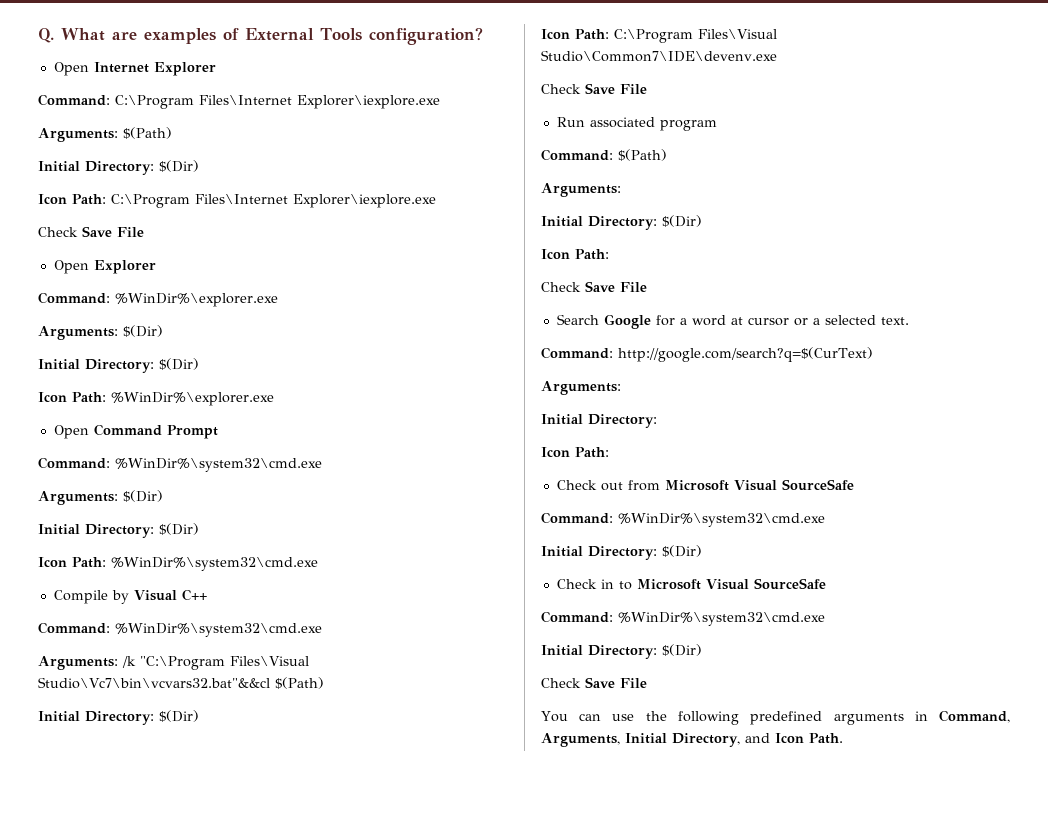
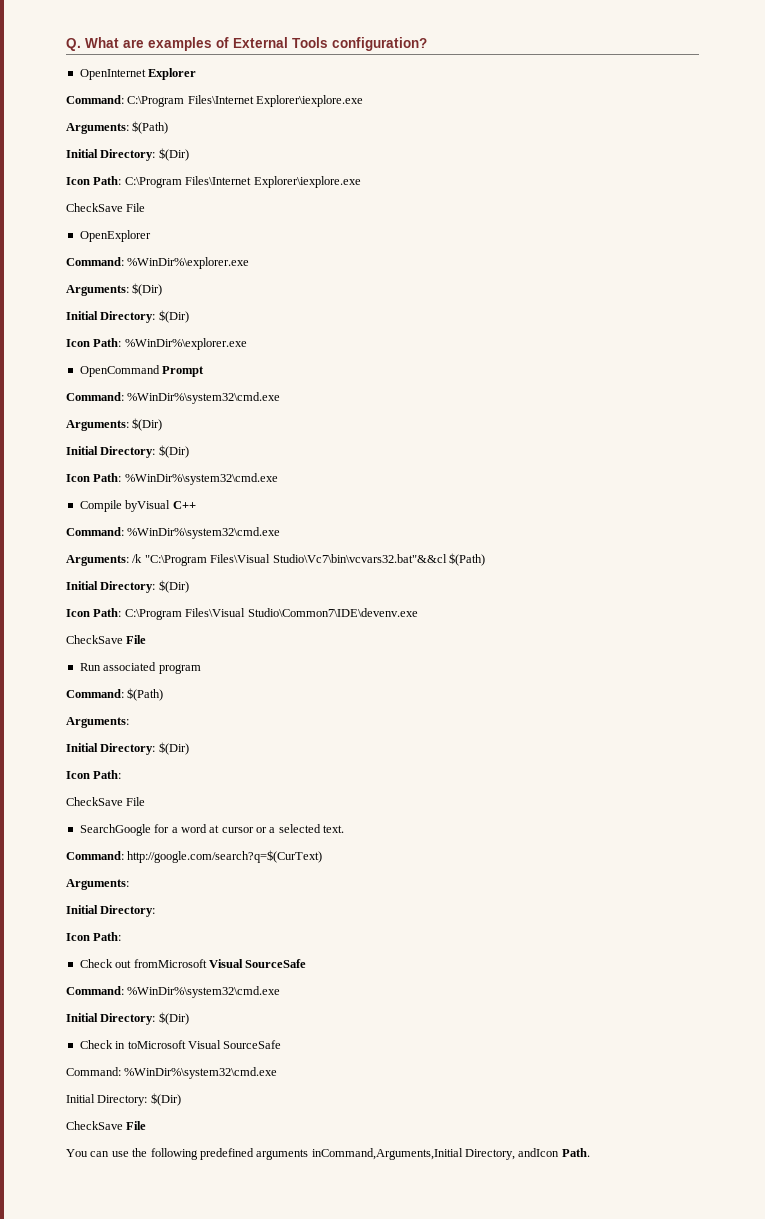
[53,62,149,76] Open Internet -> [79,69,146,80] OpenInternet
[38,226,144,237] [53,260,156,274] Check Save File // Open Explorer -> [66,203,146,212] [79,230,151,242] CheckSave File // OpenExplorer
[53,424,162,439] Open Command -> [79,365,160,377] OpenCommand
[111,590,177,604] by Visual -> [125,500,171,512] byVisual
[541,83,615,94] Check Save -> [66,635,123,644] CheckSave
[541,281,647,292] [556,314,651,329] Check Save File // Search Google -> [66,797,146,806] [79,824,151,836] CheckSave File // SearchGoogle
[627,480,729,491] from Microsoft -> [133,959,207,968] fromMicrosoft
[618,578,826,590] [541,611,825,626] [541,644,702,659] [541,677,615,688] to Microsoft Visual SourceSafe // Command: %WinDir%\system32\cmd.exe // Initial Directory: $(Dir) // Check Save -> [127,1040,282,1049] [66,1067,278,1079] [66,1093,181,1106] [66,1121,123,1130] toMicrosoft Visual SourceSafe // Command: %WinDir%\system32\cmd.exe // Initial Directory: $(Dir) // CheckSave
[914,710,1010,723] [541,733,804,747] in Command, Arguments, Initial Directory, and Icon -> [311,1148,560,1160] inCommand,Arguments,Initial Directory, andIcon

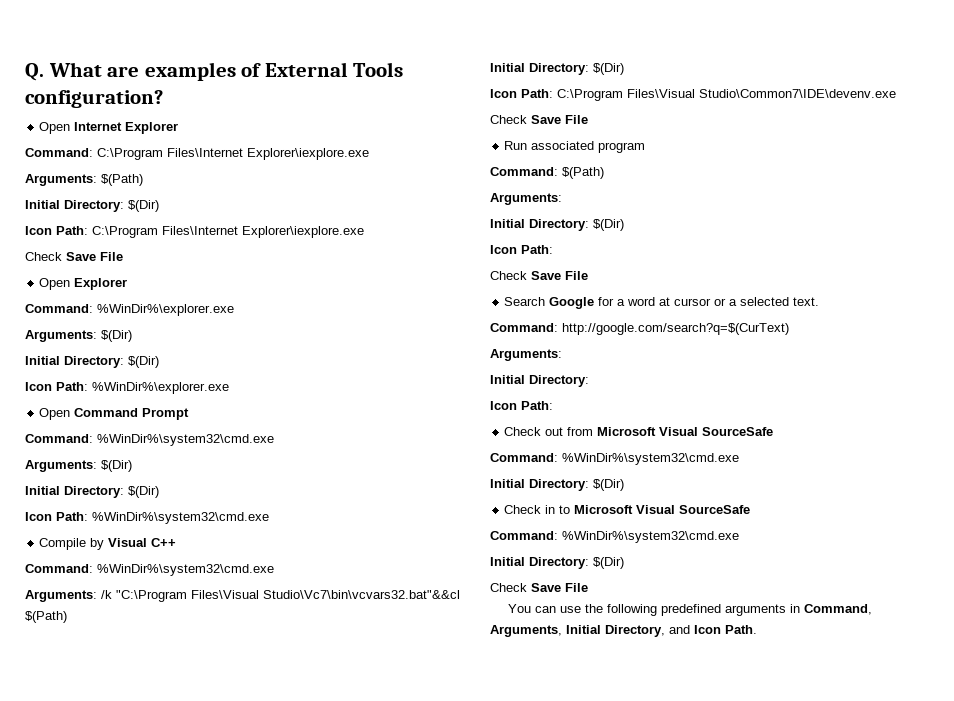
[79,69,146,80] OpenInternet -> [39,122,123,134] Open Internet
[66,203,146,212] [79,230,151,242] CheckSave File // OpenExplorer -> [25,252,123,261] [39,278,128,290] Check Save File // Open Explorer
[79,365,160,377] OpenCommand -> [39,408,139,420] Open Command
[125,500,171,512] byVisual -> [90,538,148,550] by Visual
[66,635,123,644] CheckSave -> [490,115,561,124] Check Save
[66,797,146,806] [79,824,151,836] CheckSave File // SearchGoogle -> [490,271,588,280] [504,297,595,309] Check Save File // Search Google
[133,959,207,968] fromMicrosoft -> [567,427,657,436] from Microsoft
[127,1040,282,1049] [66,1067,278,1079] [66,1093,181,1106] [66,1121,123,1130] toMicrosoft Visual SourceSafe // Command: %WinDir%\system32\cmd.exe // Initial Directory: $(Dir) // CheckSave -> [559,505,751,514] [490,531,739,543] [490,557,624,569] [490,583,561,592] to Microsoft Visual SourceSafe // Command: %WinDir%\system32\cmd.exe // Initial Directory: $(Dir) // Check Save
[311,1148,560,1160] inCommand,Arguments,Initial Directory, andIcon -> [790,604,873,615] [490,625,721,637] in Command, Arguments, Initial Directory, and Icon

